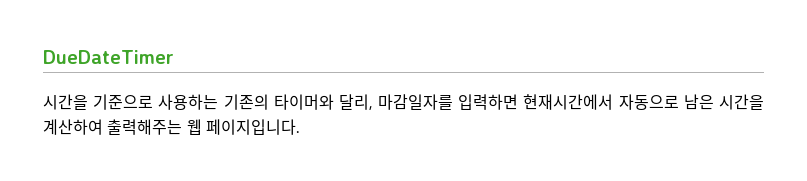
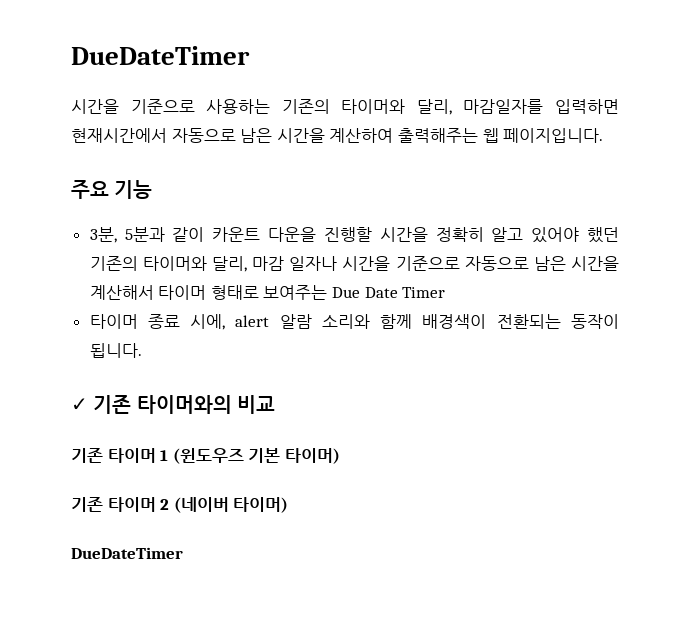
(300, 127) none -> [71,180,153,199] [89,227,619,243] [89,256,619,272] [89,285,446,300] [89,314,619,330] [89,343,142,358] [71,395,275,414] [71,448,340,464] [71,497,289,513] [71,547,183,559] // 주요 기능 // 3분, 5분과 같이 카운트 다운을 진행할 시간을 정확히 알고 있어야 했던 기존의 타이머와 달리, 마감 일자나 시간을 기준으로 자동으로 남은 시간을 계산해서 타이머 형태로 보여주는 Due Date Timer // 타이머 종료 시에, alert 알람 소리와 함께 배경색이 전환되는 동작이 됩니다. // ✓ 기존 타이머와의 비교 // 기존 타이머 1 (윈도우즈 기본 타이머) // 기존 타이머 2 (네이버 타이머) // DueDateTimer

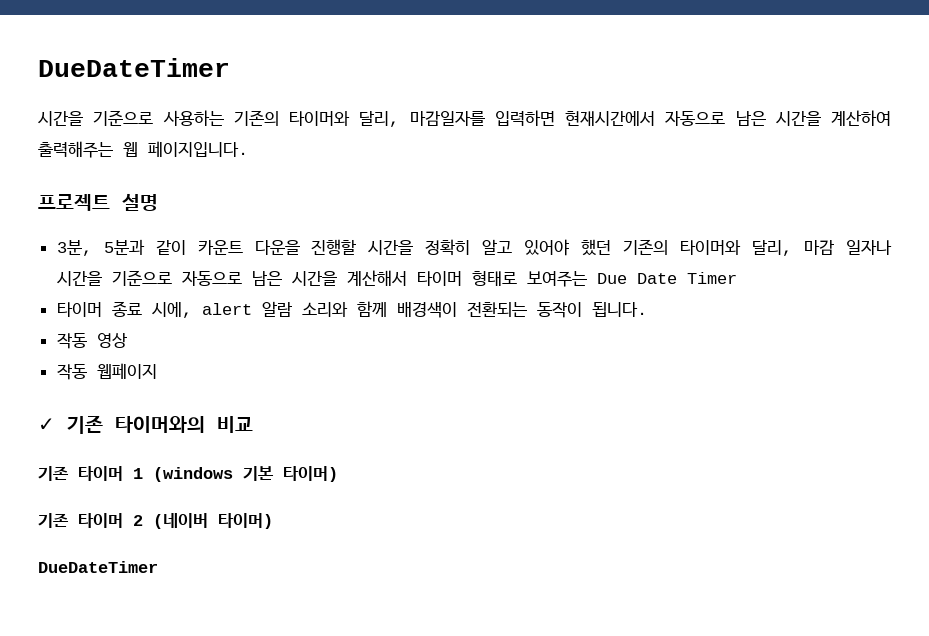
[71,180,153,199] 주요 기능 -> [38,193,158,211] 프로젝트 설명
(142, 350) none -> [56,333,127,349] [56,363,157,380] // 작동 영상 // 작동 웹페이지
[172,448,244,464] (윈도우즈 -> [153,467,233,482] (windows

